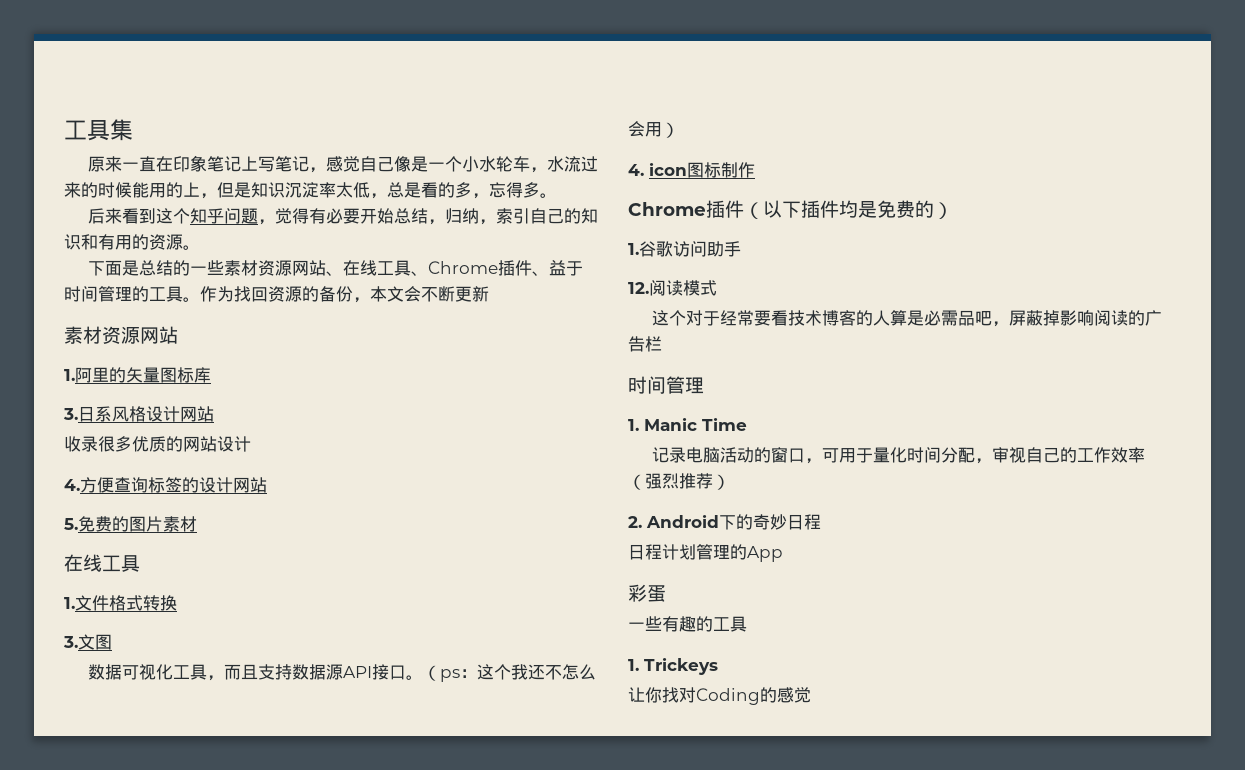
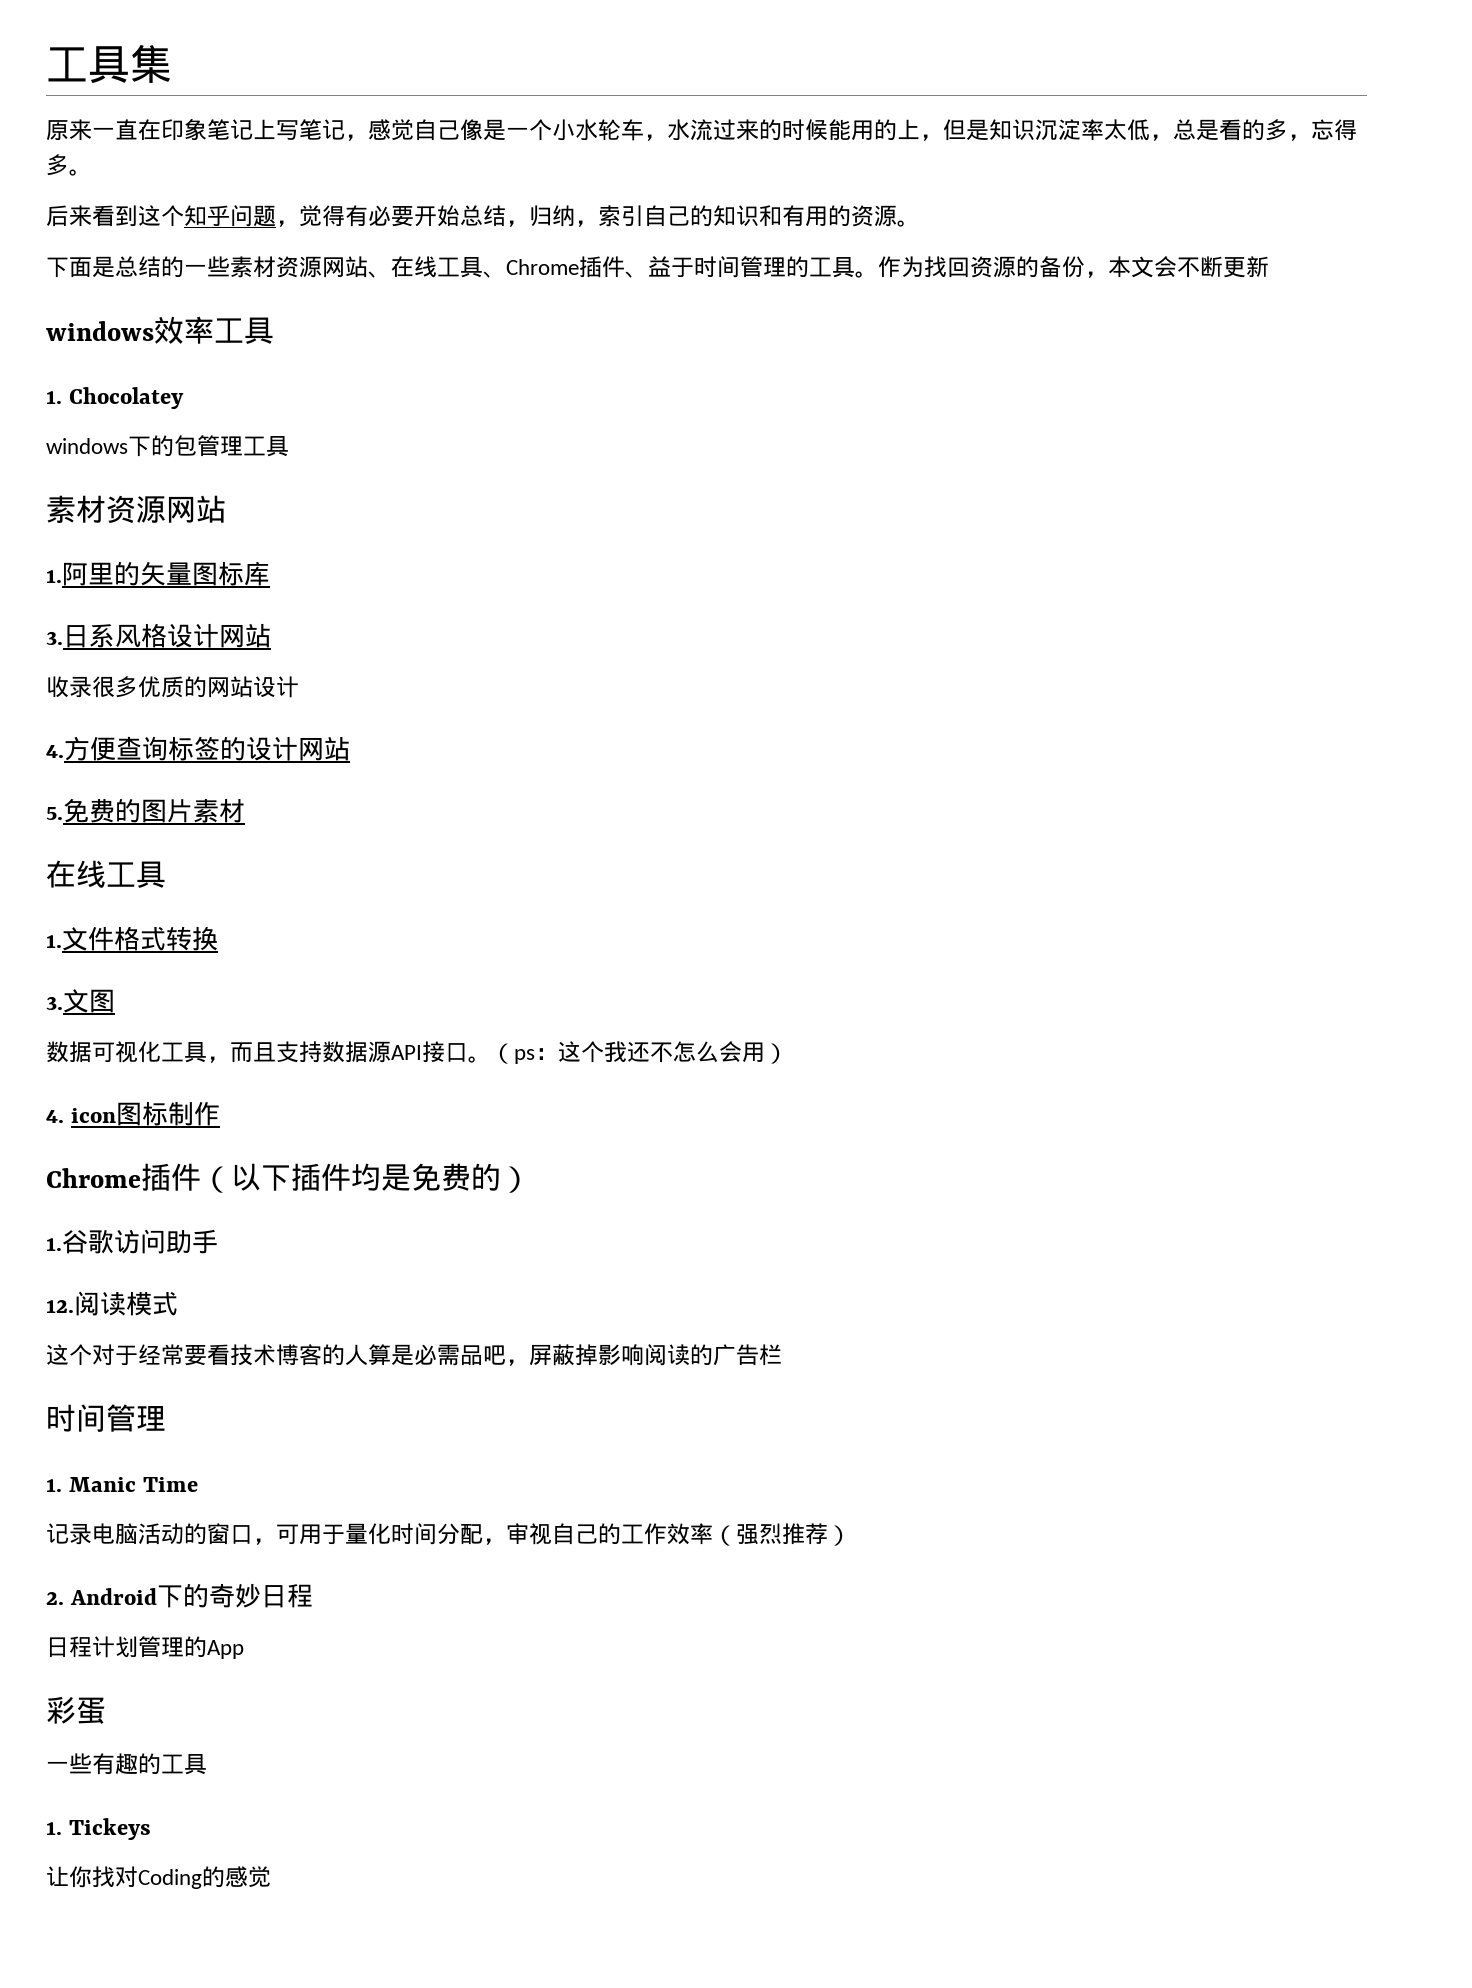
(489, 294) none -> [46,316,274,344] [46,387,185,409] [46,435,289,457] // windows效率工具 // 1. Chocolatey // windows下的包管理工具
[644,658,718,675] Trickeys -> [69,1818,152,1840] Tickeys

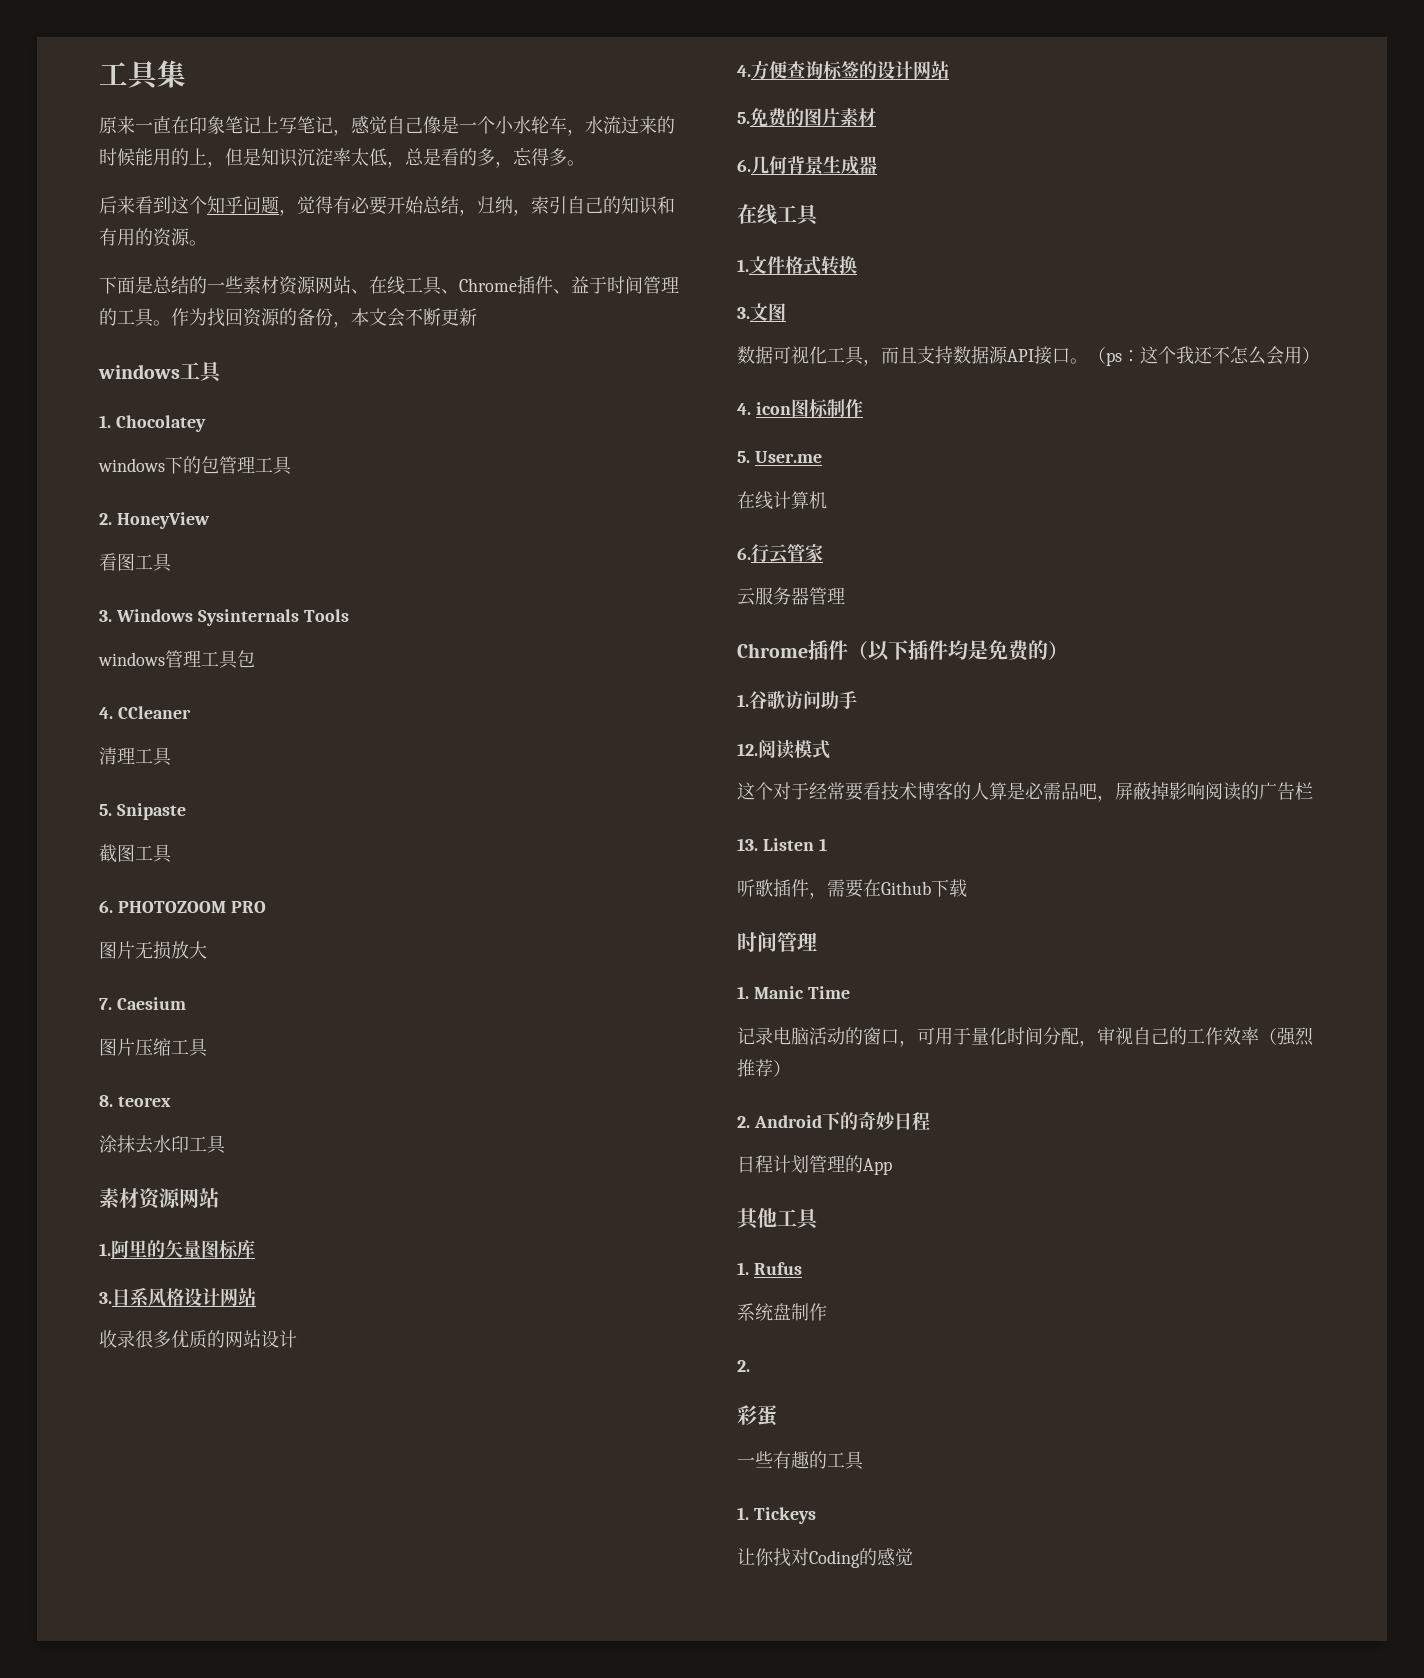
[154,316,214,344] 效率 -> (180, 371) none
(289, 446) none -> [99,512,210,529] [99,553,172,572] [99,609,349,626] [98,650,255,669] [99,706,191,719] [99,747,172,766] [99,803,186,820] [99,844,172,863] [99,900,266,913] [99,941,207,960] [99,997,186,1010] [99,1038,208,1057] [99,1095,171,1107] [99,1135,226,1154] // 2. HoneyView // 看图工具 // 3. Windows Sysinternals Tools // windows管理工具包 // 4. CCleaner // 清理工具 // 5. Snipaste // 截图工具 // 6. PHOTOZOOM PRO // 图片无损放大 // 7. Caesium // 图片压缩工具 // 8. teorex // 涂抹去水印工具
(245, 810) none -> [737,156,877,175] // 6.几何背景生成器
(221, 1113) none -> [737,451,822,463] [737,491,827,510] [737,544,823,564] [737,587,845,606] // 5. User.me // 在线计算机 // 6.行云管家 // 云服务器管理
(782, 1355) none -> [737,838,827,851] [737,879,967,899] // 13. Listen 1 // 听歌插件，需要在Github下载
(244, 1649) none -> [737,1208,820,1230] [737,1262,802,1275] [737,1303,827,1321] [737,1360,750,1372] // 其他工具 // 1. Rufus // 系统盘制作 // 2.

